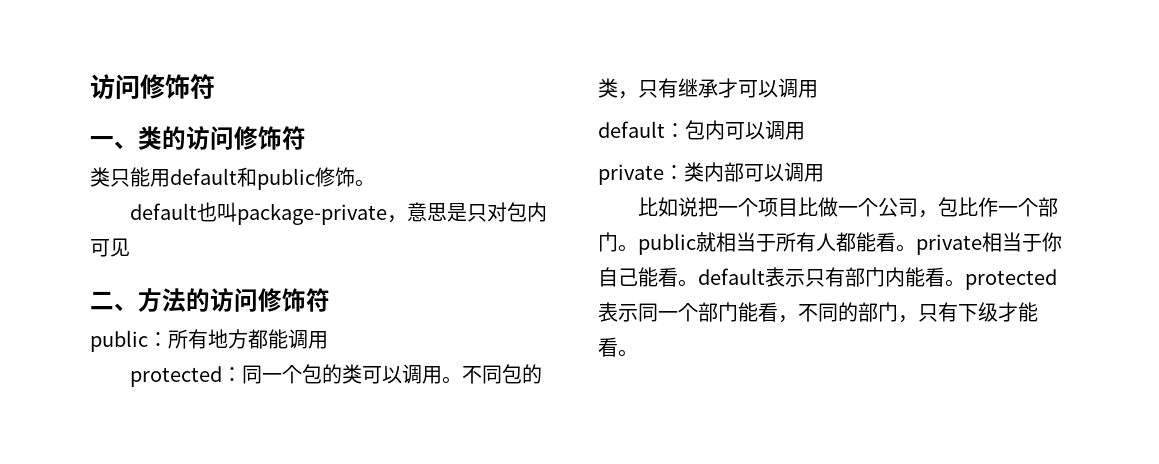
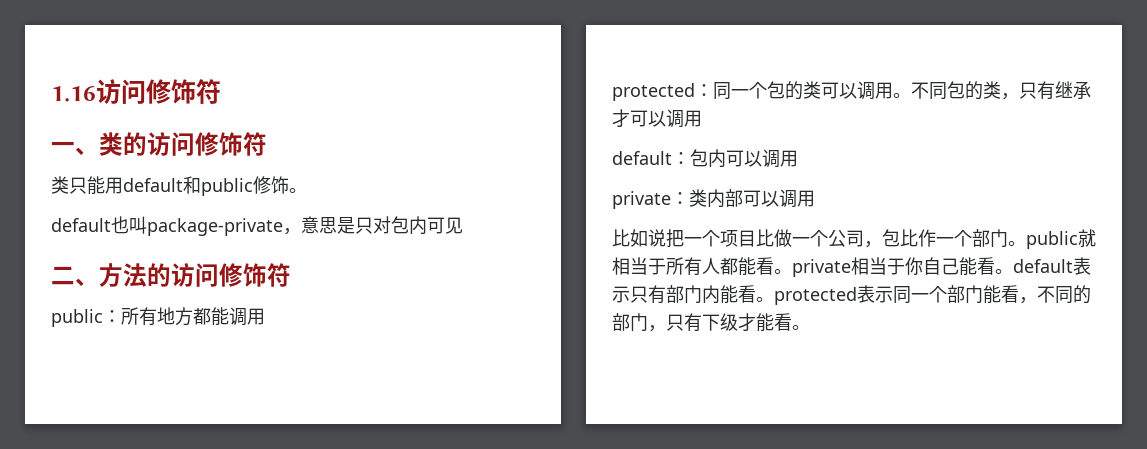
(90, 86) none -> [51,86,96,102] 1.16

